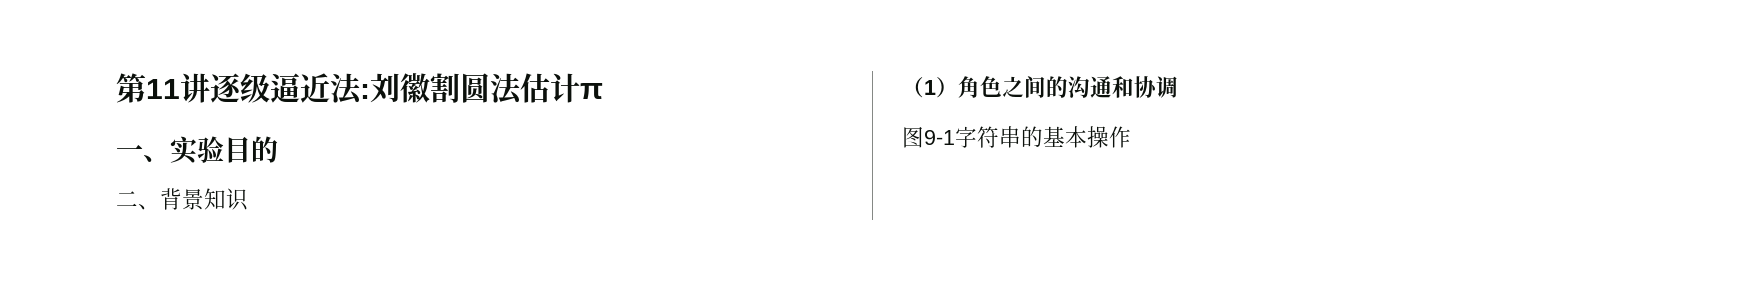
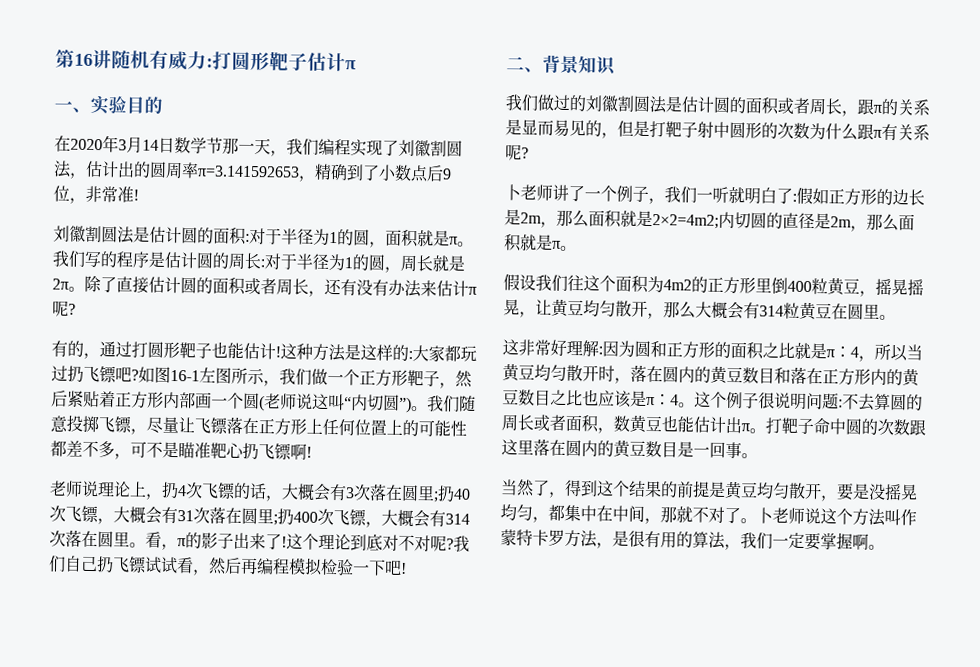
[146,73,523,105] 11讲逐级逼近法:刘徽割圆法 -> [74,49,308,72] 16讲随机有威力:打圆形靶子
[116,188,248,211] [902,76,1178,98] [902,126,1131,148] 二、背景知识 // （1）角色之间的沟通和协调 // 图9-1字符串的基本操作 -> [54,135,463,158] [53,160,452,183] [53,185,139,204] [53,225,474,248] [52,250,465,273] [52,275,477,298] [52,300,76,317] [51,340,477,363] [51,365,473,389] [51,390,476,414] [50,414,467,437] [50,440,312,460] [49,480,471,503] [49,505,470,528] [49,529,470,552] [48,555,407,576] [506,54,616,76] [505,94,930,117] [505,119,930,141] [505,144,529,161] [504,184,925,206] [504,209,915,232] [504,234,577,252] [503,274,924,297] [503,298,896,321] [502,339,923,362] [502,363,920,387] [502,389,923,411] [501,414,926,436] [501,438,758,459] [500,479,918,502] [500,504,917,526] [500,529,885,551] 在2020年3月14日数学节那一天，我们编程实现了刘徽割圆法，估计出的圆周率π=3.141592653，精确到了小数点后9位，非常准! // 刘徽割圆法是估计圆的面积:对于半径为1的圆，面积就是π。我们写的程序是估计圆的周长:对于半径为1的圆，周长就是2π。除了直接估计圆的面积或者周长，还有没有办法来估计π呢? // 有的，通过打圆形靶子也能估计!这种方法是这样的:大家都玩过扔飞镖吧?如图16-1左图所示，我们做一个正方形靶子，然后紧贴着正方形内部画一个圆(老师说这叫“内切圆”)。我们随意投掷飞镖，尽量让飞镖落在正方形上任何位置上的可能性都差不多，可不是瞄准靶心扔飞镖啊! // 老师说理论上，扔4次飞镖的话，大概会有3次落在圆里;扔40次飞镖，大概会有31次落在圆里;扔400次飞镖，大概会有314次落在圆里。看，π的影子出来了!这个理论到底对不对呢?我们自己扔飞镖试试看，然后再编程模拟检验一下吧! // 二、背景知识 // 我们做过的刘徽割圆法是估计圆的面积或者周长，跟π的关系是显而易见的，但是打靶子射中圆形的次数为什么跟π有关系呢? // 卜老师讲了一个例子，我们一听就明白了:假如正方形的边长是2m，那么面积就是2×2=4m2;内切圆的直径是2m，那么面积就是π。 // 假设我们往这个面积为4m2的正方形里倒400粒黄豆，摇晃摇晃，让黄豆均匀散开，那么大概会有314粒黄豆在圆里。 // 这非常好理解:因为圆和正方形的面积之比就是π∶4，所以当黄豆均匀散开时，落在圆内的黄豆数目和落在正方形内的黄豆数目之比也应该是π∶4。这个例子很说明问题:不去算圆的周长或者面积，数黄豆也能估计出π。打靶子命中圆的次数跟这里落在圆内的黄豆数目是一回事。 // 当然了，得到这个结果的前提是黄豆均匀散开，要是没摇晃均匀，都集中在中间，那就不对了。卜老师说这个方法叫作蒙特卡罗方法，是很有用的算法，我们一定要掌握啊。

